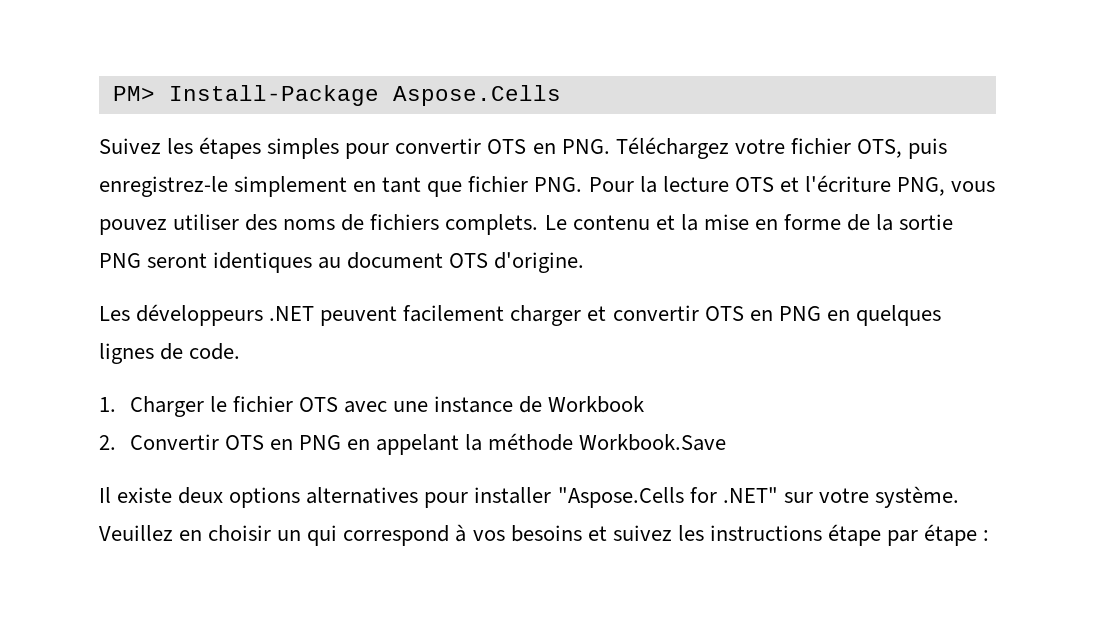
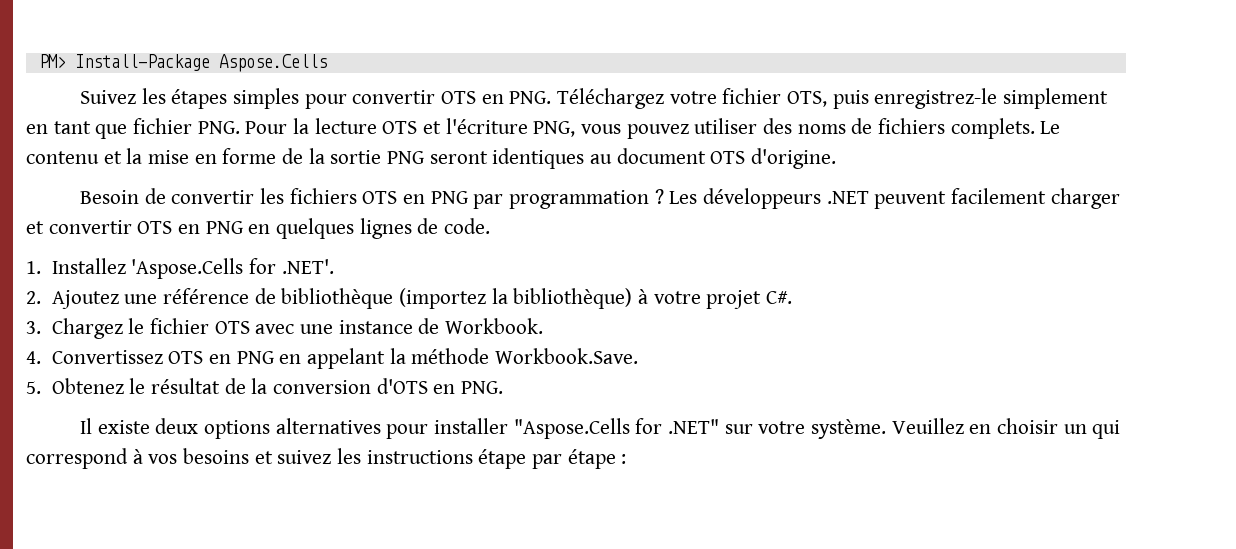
(585, 262) none -> [79,188,664,209] Besoin de convertir les fichiers OTS en PNG par programmation ?
[129,396,204,417] Charger -> [51,258,334,279] [26,288,792,309] [26,318,123,339] Installez 'Aspose.Cells for .NET'. // 2. Ajoutez une référence de bibliothèque (importez la bibliothèque) à votre projet C#. // 3. Chargez
[548,396,645,413] [99,434,219,450] Workbook // 2. Convertir -> [444,318,543,334] [26,350,163,364] Workbook. // 4. Convertissez
[579,434,727,451] Workbook.Save -> [494,348,638,364] [26,378,503,394] Workbook.Save. // 5. Obtenez le résultat de la conversion d'OTS en PNG.

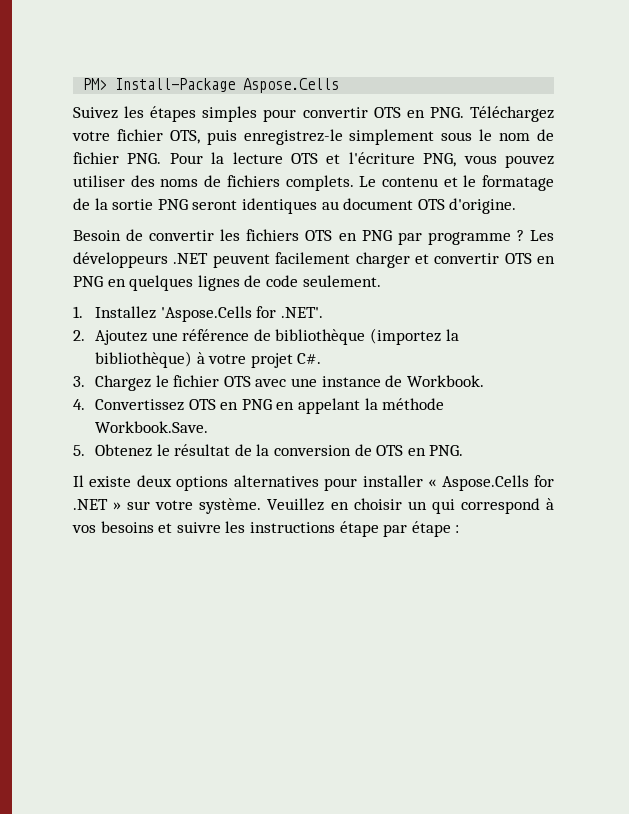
[26,121,128,139] en tant que -> [441,129,555,141] sous le nom de
[126,148,277,164] la mise en forme -> [463,175,554,191] le formatage
[508,190,649,209] programmation -> [427,232,511,245] programme
[444,218,491,234] code. -> [265,275,381,287] code seulement.
[376,378,428,394] d'OTS -> [354,444,404,456] de OTS
[513,418,719,439] "Aspose.Cells for .NET" -> [428,475,554,491] [73,499,122,510] « Aspose.Cells for .NET »
[277,450,332,464] suivez -> [176,522,221,533] suivre

